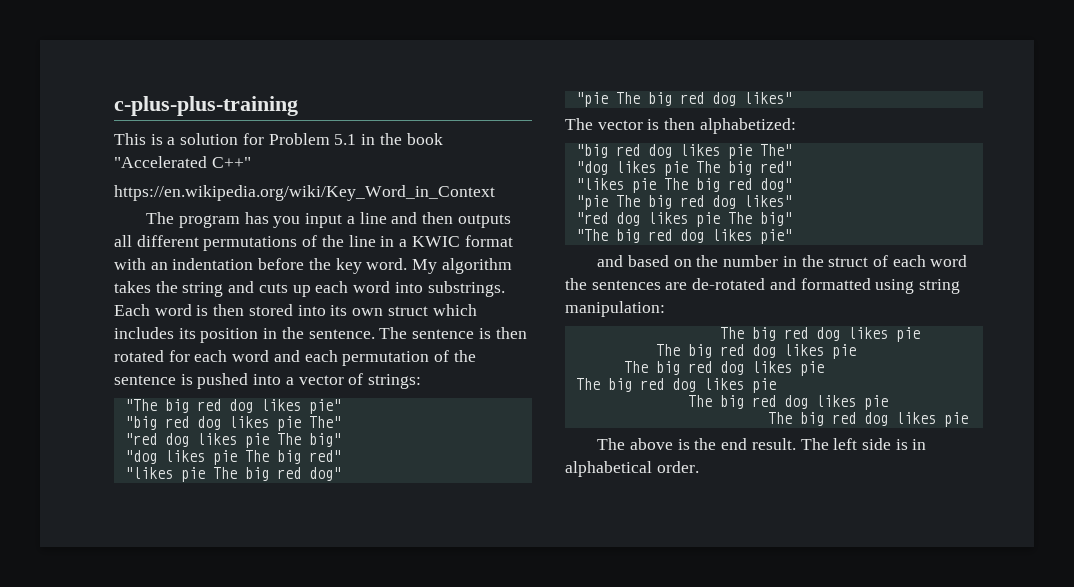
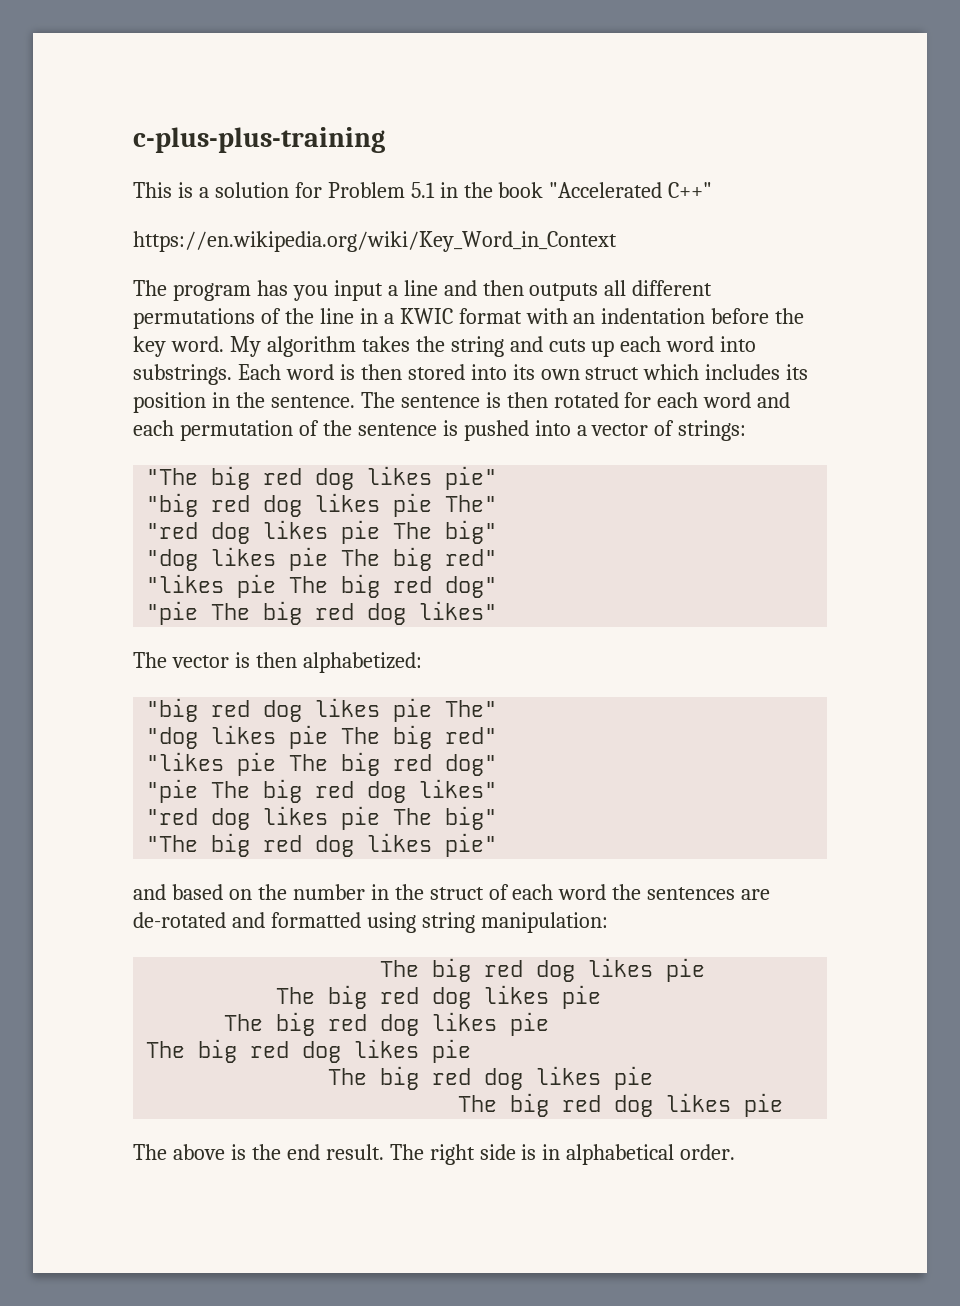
[833,438,858,450] left -> [429,1144,475,1165] right

